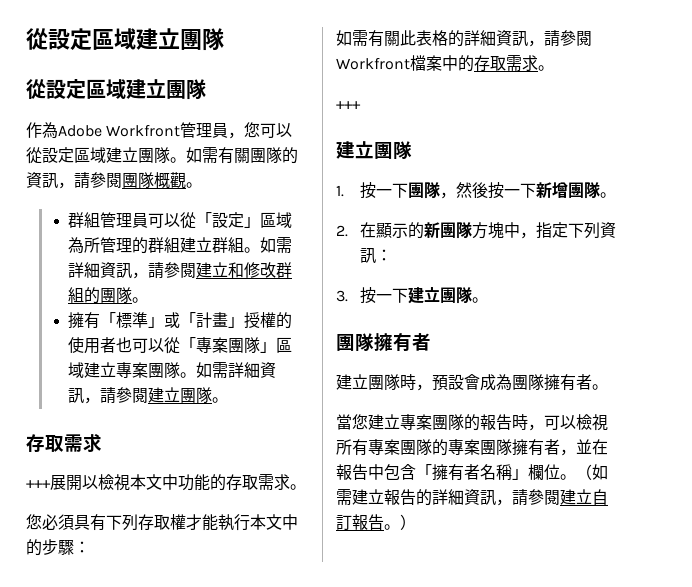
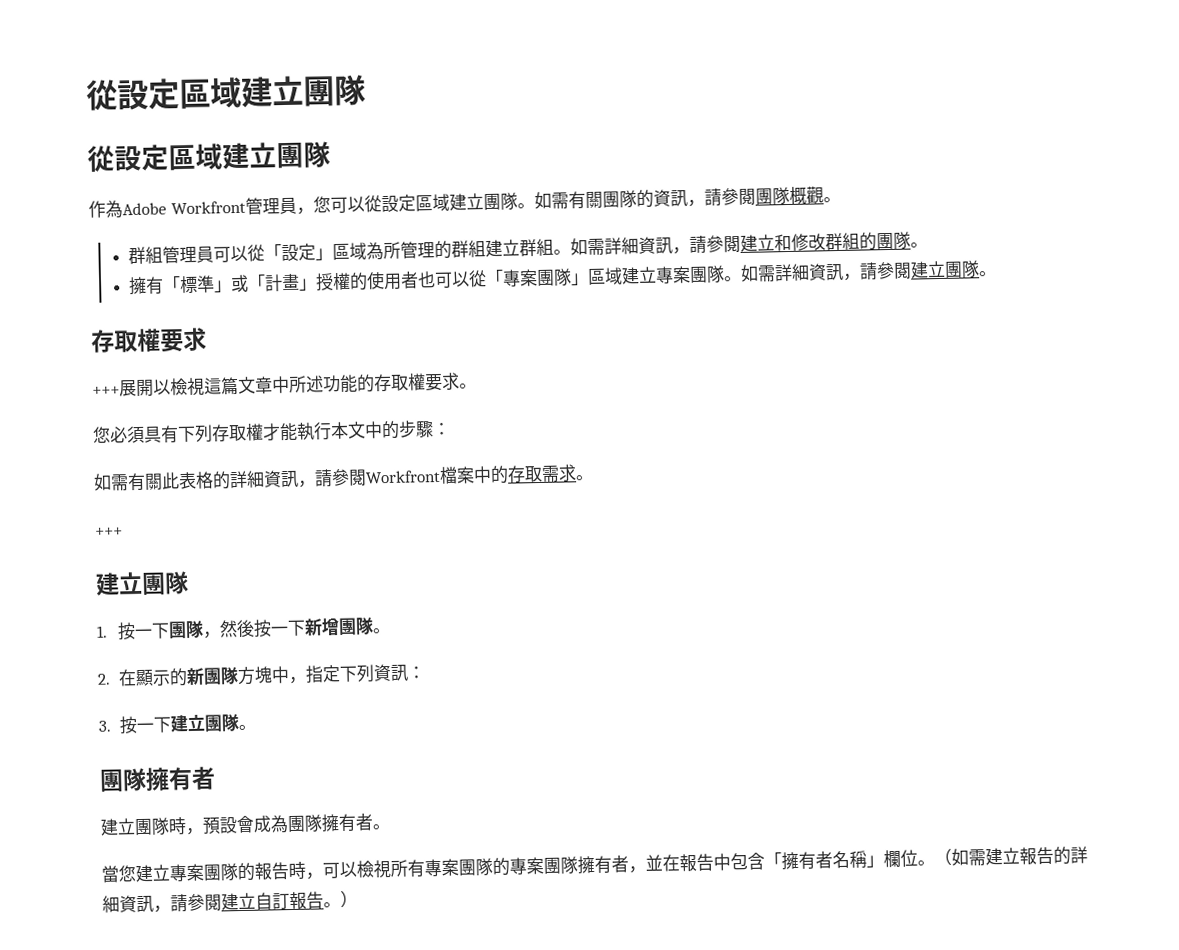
[64,434,83,452] 需 -> [137,328,184,353] 權要
[130,474,178,490] 本文中 -> [203,375,324,395] 這篇文章中所述
[258,474,274,490] 需 -> [407,373,443,392] 權要

